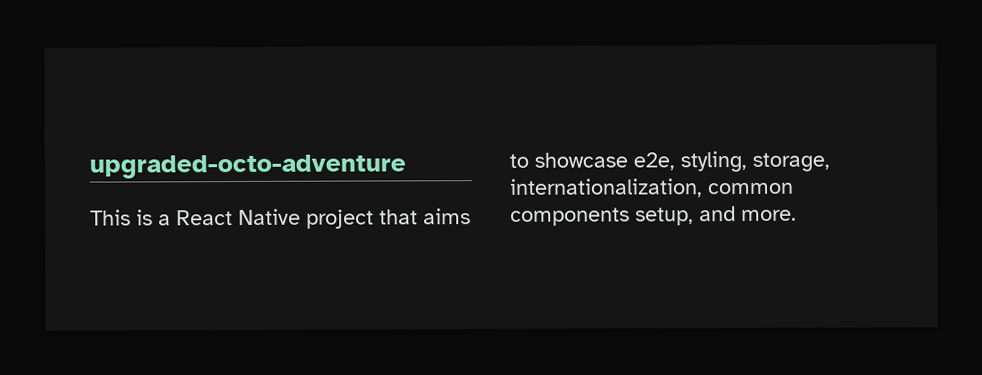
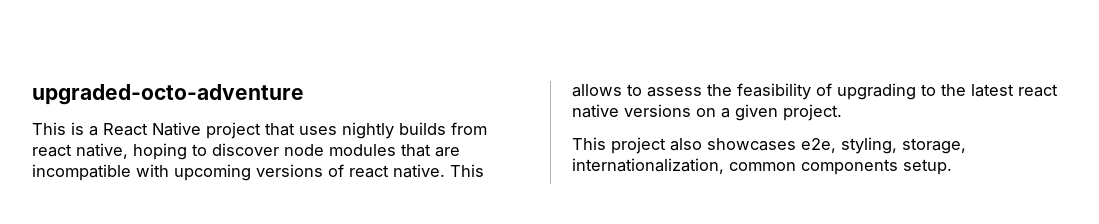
[423,208,471,225] [509,152,628,168] aims to showcase -> [299,122,487,139] [32,143,460,160] [32,164,484,181] [572,83,1058,100] [572,104,842,121] [572,137,796,154] uses nightly builds from react native, hoping to discover node modules that are incompatible with upcoming versions of react native. This allows to assess the feasibility of upgrading to the latest react native versions on a given project. // This project also showcases
[635,206,797,226] setup, and more. -> [903,159,952,175] setup.

